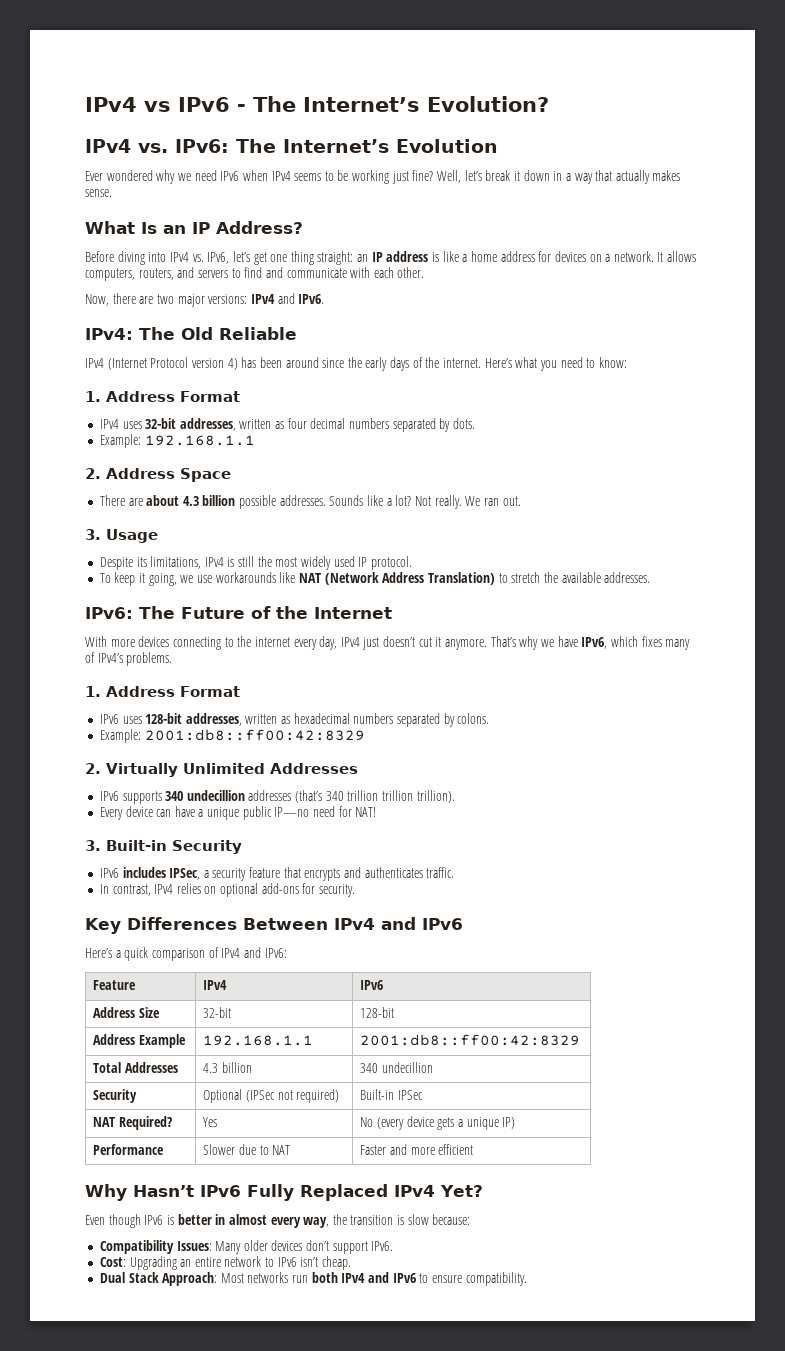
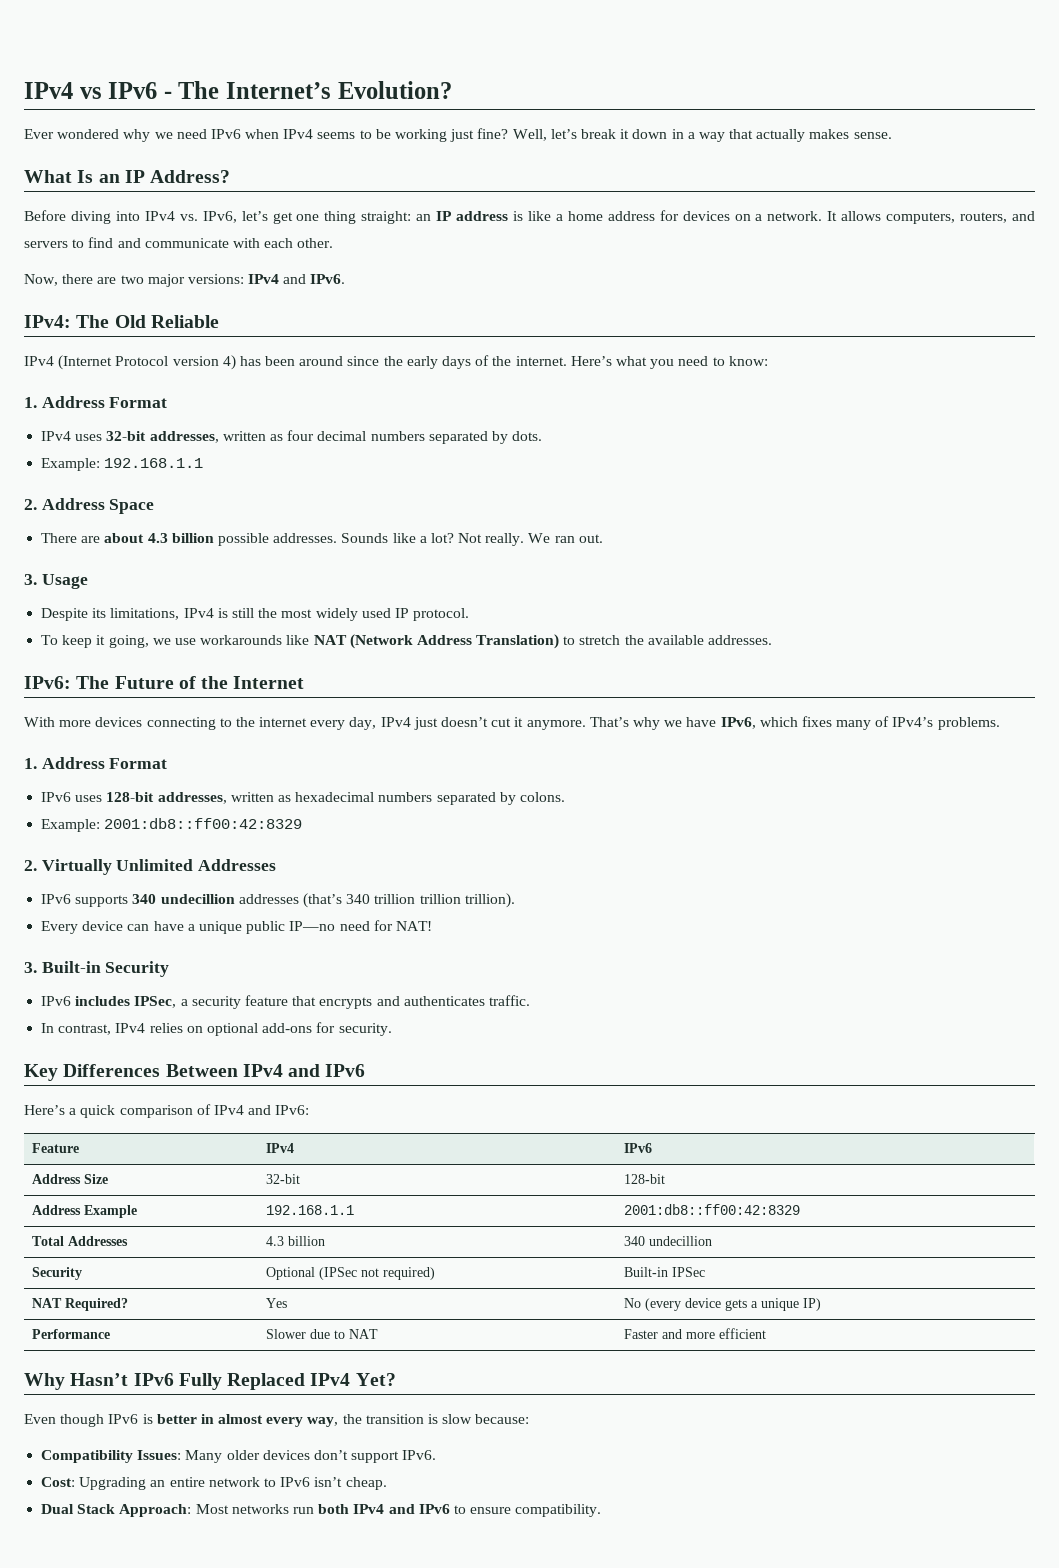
[85,139,498,153] // IPv4 vs. IPv6: The Internet’s Evolution -> (452, 90) none

